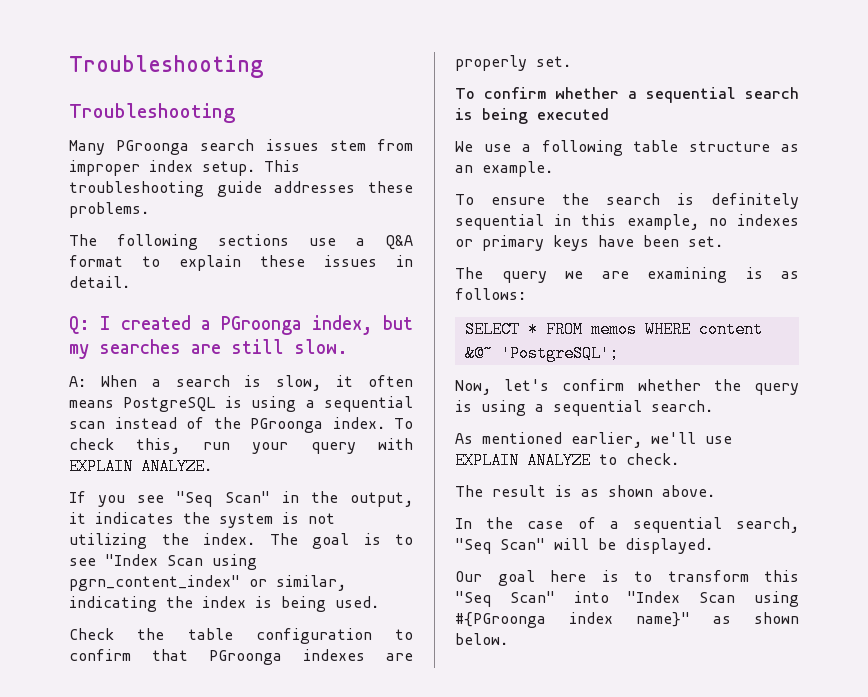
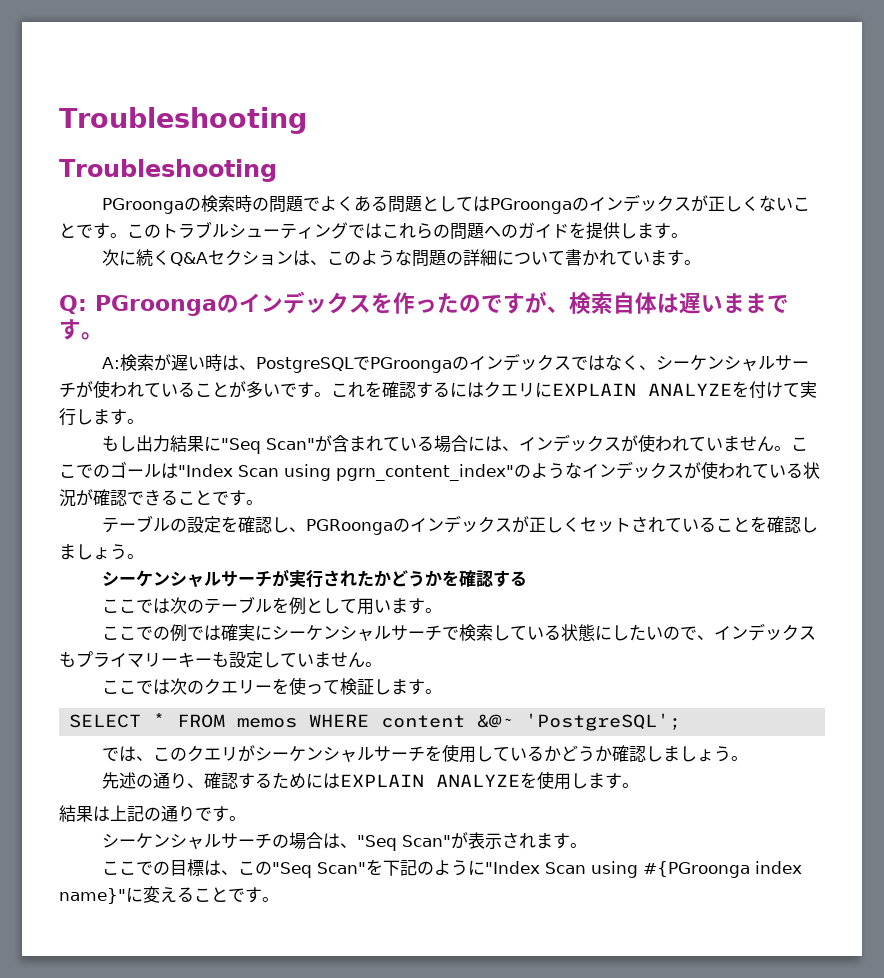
[69,139,413,155] [69,160,300,176] [69,181,413,197] [69,202,149,218] [69,234,413,250] [69,255,413,271] [69,276,130,288] [69,315,413,335] [69,339,348,359] [69,375,413,391] [69,396,413,412] [69,417,413,433] [69,438,413,454] [69,458,212,475] [69,491,413,507] [69,512,335,528] [69,533,413,549] [69,554,257,570] [69,575,346,591] [69,596,379,612] [69,628,413,644] [69,649,413,665] [455,55,571,71] [455,87,799,103] [455,108,609,124] [455,140,799,156] [455,161,553,177] [455,193,799,209] [455,214,799,230] [455,235,723,251] [455,267,799,283] [455,288,526,300] Many PGroonga search issues stem from improper index setup. This troubleshooting guide addresses these problems. // The following sections use a Q&A format to explain these issues in detail. // Q: I created a PGroonga index, but my searches are still slow. // A: When a search is slow, it often means PostgreSQL is using a sequential scan instead of the PGroonga index. To check this, run your query with EXPLAIN ANALYZE. // If you see "Seq Scan" in the output, it indicates the system is not utilizing the index. The goal is to see "Index Scan using pgrn_content_index" or similar, indicating the index is being used. // Check the table configuration to confirm that PGroonga indexes are properly set. // To confirm whether a sequential search is being executed // We use a following table structure as an example. // To ensure the search is definitely sequential in this example, no indexes or primary keys have been set. // The query we are examining is as follows: -> [102,194,811,214] [59,221,688,240] [102,249,702,267] [59,291,789,316] [59,319,103,340] [102,353,810,373] [59,380,817,399] [59,408,144,426] [102,434,809,454] [59,461,820,481] [59,489,263,507] [102,515,819,535] [59,544,144,560] [102,569,528,588] [102,596,443,615] [102,623,817,642] [59,651,382,668] [102,677,443,695] PGroongaの検索時の問題でよくある問題としてはPGroongaのインデックスが正しくないことです。このトラブルシューティングではこれらの問題へのガイドを提供します。 // 次に続くQ&Aセクションは、このような問題の詳細について書かれています。 // Q: PGroongaのインデックスを作ったのですが、検索自体は遅いままです。 // A:検索が遅い時は、PostgreSQLでPGroongaのインデックスではなく、シーケンシャルサーチが使われていることが多いです。これを確認するにはクエリにEXPLAIN ANALYZEを付けて実行します。 // もし出力結果に"Seq Scan"が含まれている場合には、インデックスが使われていません。ここでのゴールは"Index Scan using pgrn_content_index"のようなインデックスが使われている状況が確認できることです。 // テーブルの設定を確認し、PGRoongaのインデックスが正しくセットされていることを確認しましょう。 // シーケンシャルサーチが実行されたかどうかを確認する // ここでは次のテーブルを例として用います。 // ここでの例では確実にシーケンシャルサーチで検索している状態にしたいので、インデックスもプライマリーキーも設定していません。 // ここでは次のクエリーを使って検証します。
[455,379,799,395] [455,400,713,416] [455,432,732,448] [455,452,679,469] [455,485,715,497] [455,517,799,533] [455,538,713,554] [455,570,799,586] [455,591,609,607] Now, let's confirm whether the query is using a sequential search. // As mentioned earlier, we'll use EXPLAIN ANALYZE to check. // The result is as shown above. // In the case of a sequential search, "Seq Scan" will be displayed. // Our goal here is to transform this "Seq Scan" into -> [102,744,749,763] [102,771,640,790] [59,805,246,822] [102,832,588,851] [102,859,486,878] では、このクエリがシーケンシャルサーチを使用しているかどうか確認しましょう。 // 先述の通り、確認するためにはEXPLAIN ANALYZEを使用します。 // 結果は上記の通りです。 // シーケンシャルサーチの場合は、"Seq Scan"が表示されます。 // ここでの目標は、この"Seq Scan"を下記のように
[713,612,799,624] [455,633,508,645] as shown below. -> [126,886,279,903] に変えることです。

